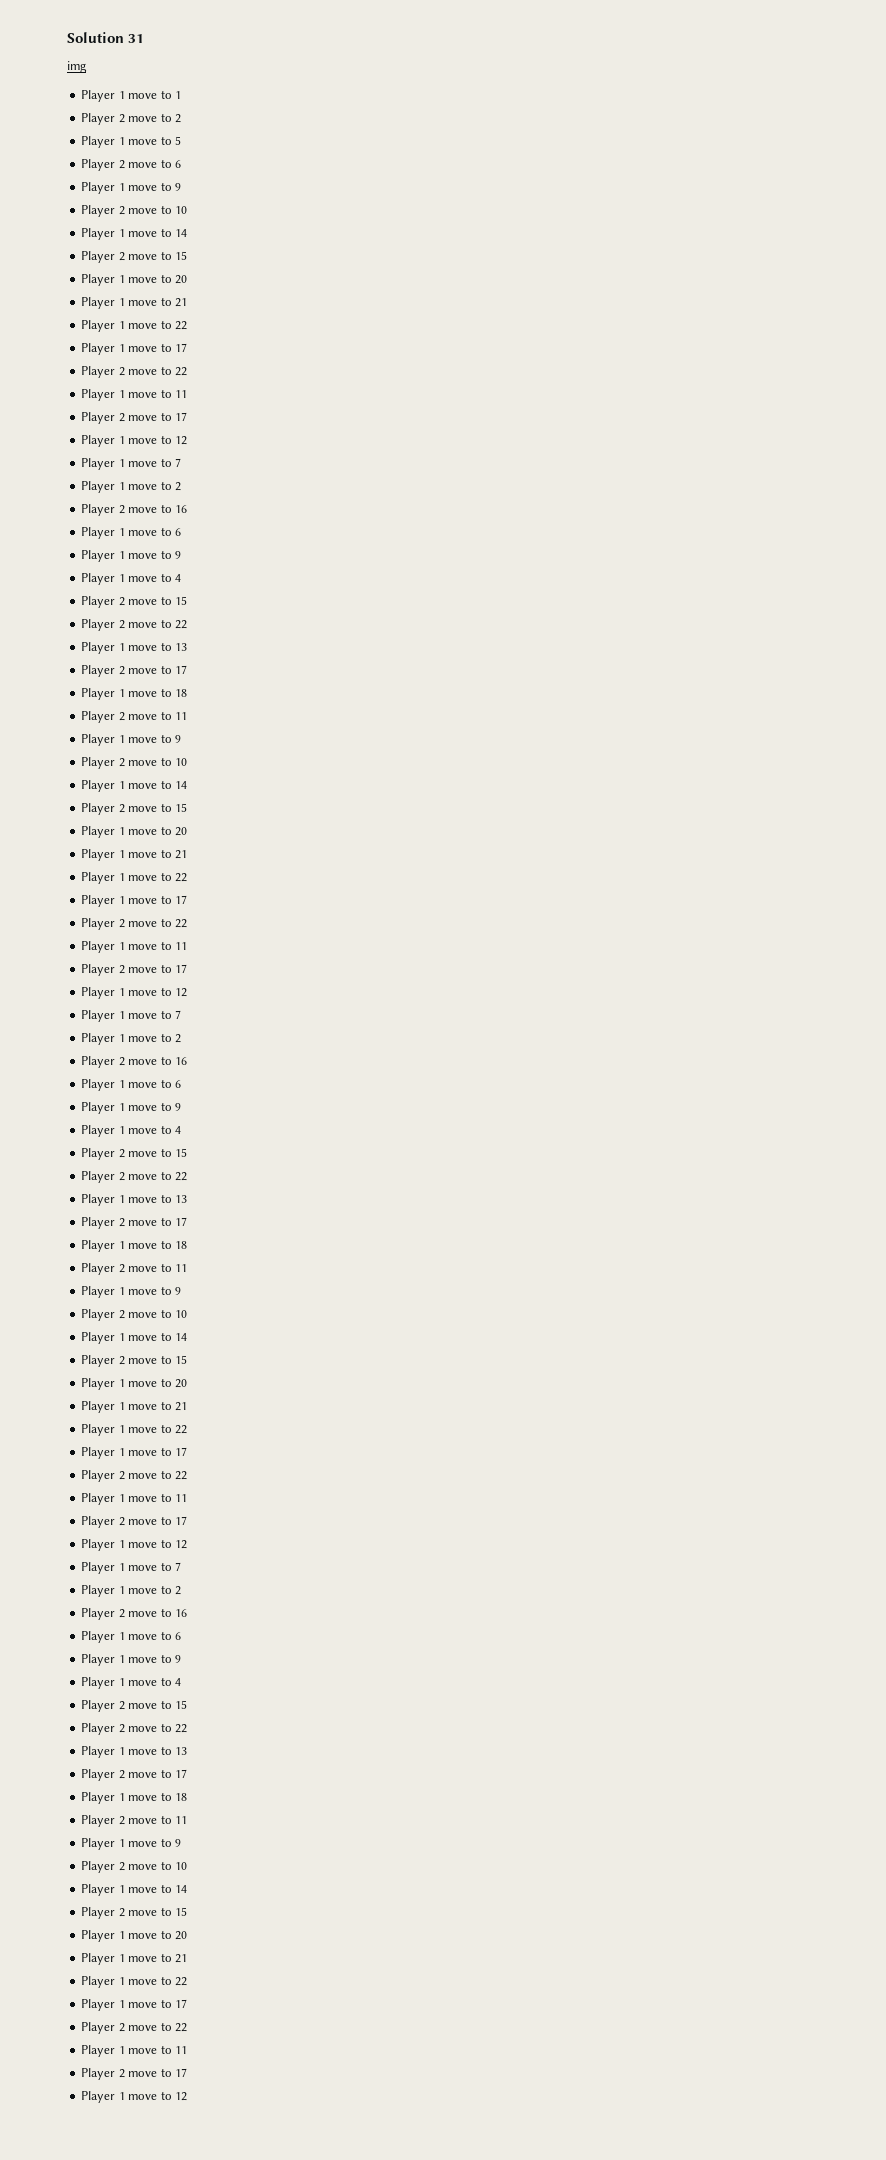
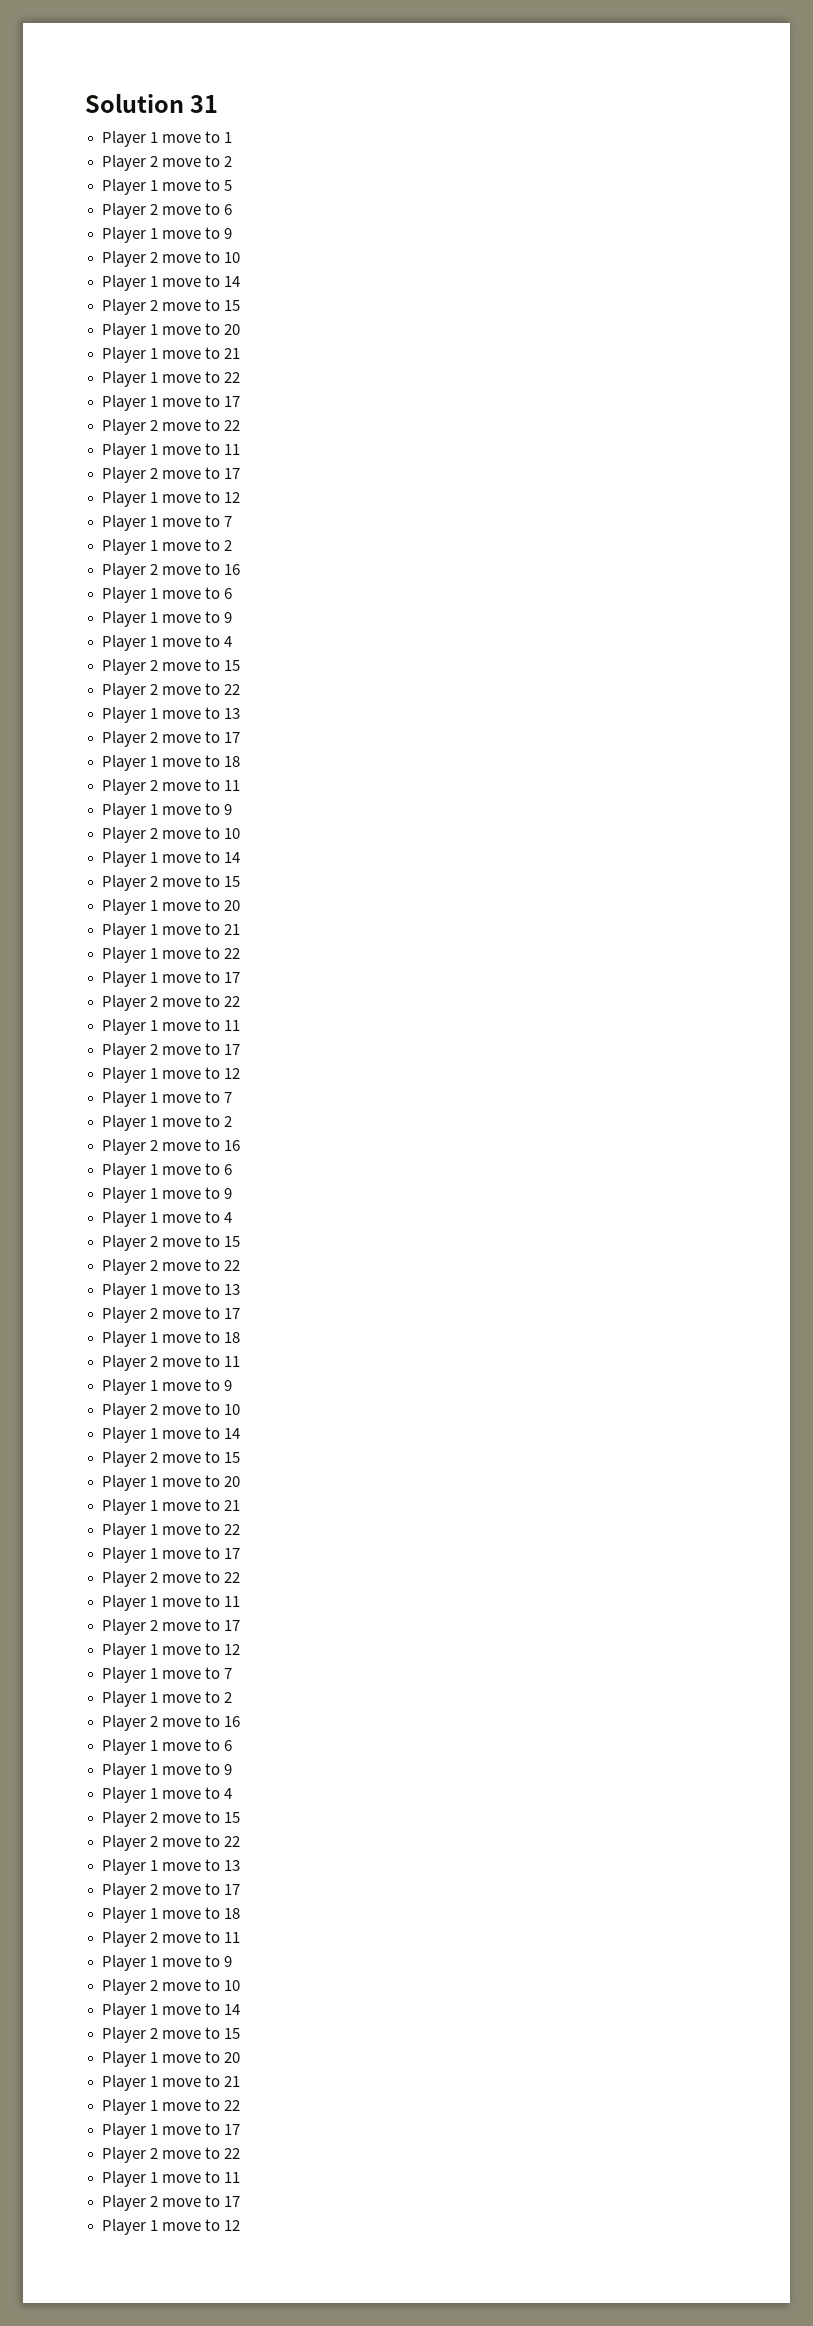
[67,61,87,73] // img -> (219, 104) none

